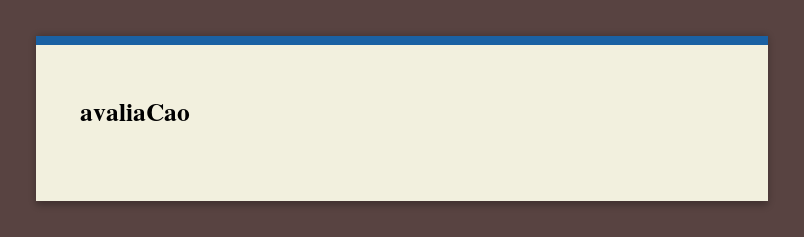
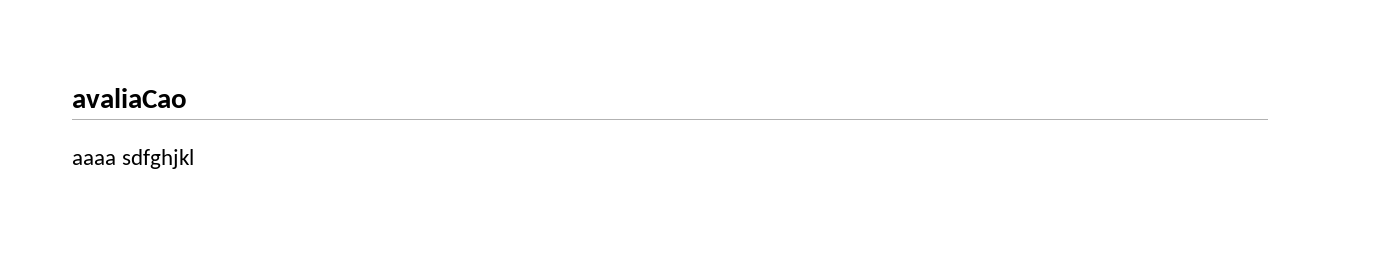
(190, 112) none -> [72,149,195,169] // aaaa sdfghjkl

